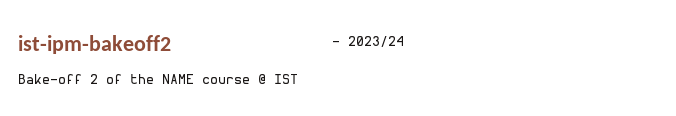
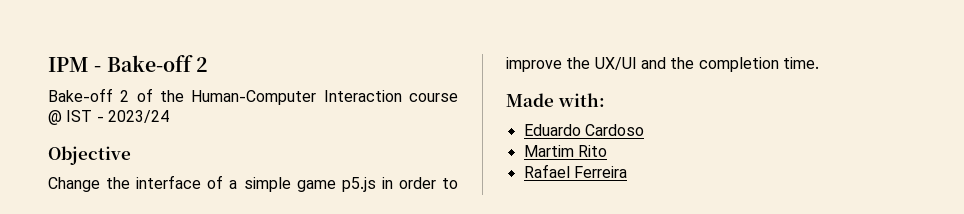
[18,35,171,54] ist-ipm-bakeoff2 -> [48,55,208,72] IPM - Bake-off 2
[162,74,194,84] NAME -> [191,90,402,105] Human-Computer Interaction
(404, 41) none -> [48,146,131,165] [48,175,459,192] [506,57,819,72] [506,93,605,107] [523,124,644,136] [523,145,607,157] [523,164,627,178] // Objective // Change the interface of a simple game p5.js in order to improve the UX/UI and the completion time. // Made with: // Eduardo Cardoso // Martim Rito // Rafael Ferreira

